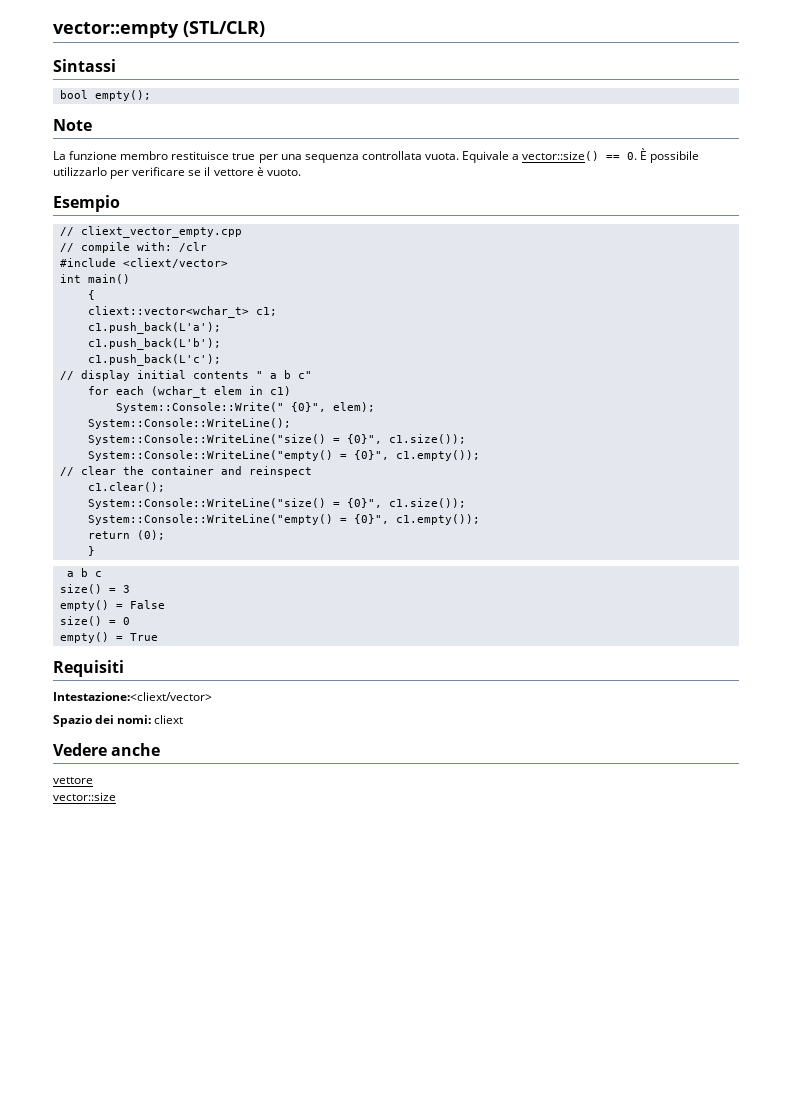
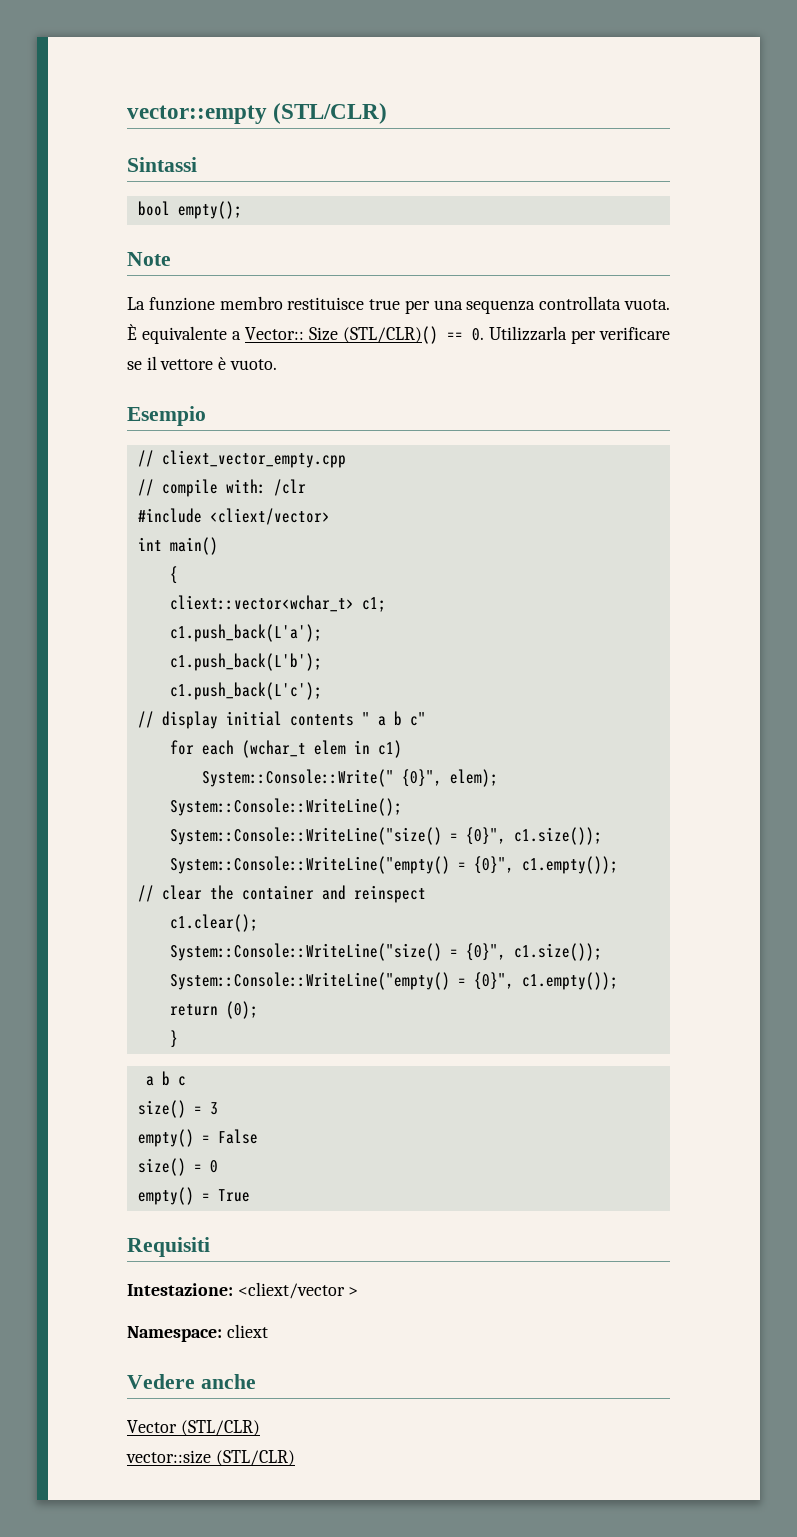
[462,148,700,163] [53,167,107,176] Equivale a vector::size() == 0. È possibile utilizzarlo -> [127,324,567,344] È equivalente a Vector:: Size (STL/CLR)() == 0. Utilizzarla
[53,692,212,701] [53,715,152,727] Intestazione:<cliext/vector> // Spazio dei nomi: -> [127,1282,359,1299] [127,1326,222,1342] Intestazione: <cliext/vector > // Namespace:
[53,777,93,784] vettore -> [127,1420,260,1436] Vector (STL/CLR)
(116, 796) none -> [215,1450,295,1466] (STL/CLR)

